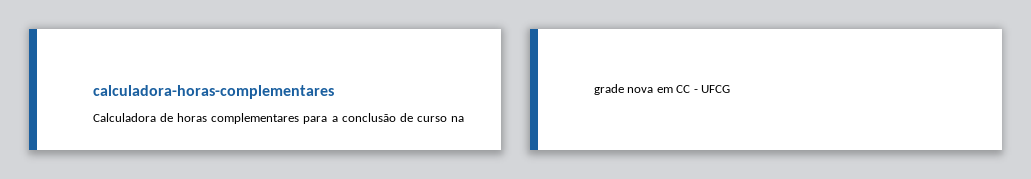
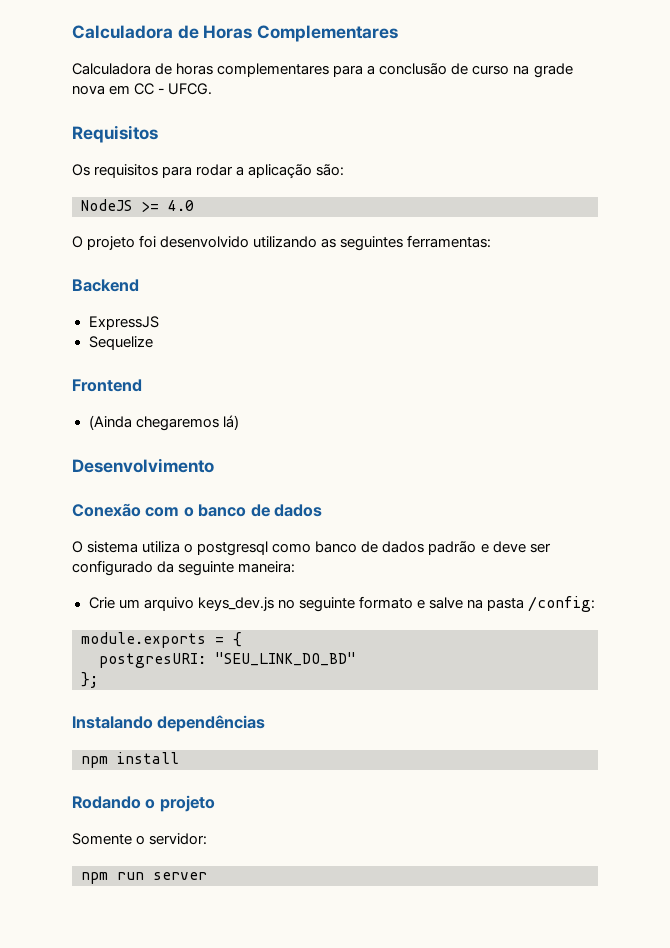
[93,85,334,99] calculadora-horas-complementares -> [72,25,399,42] Calculadora de Horas Complementares
[700,85,730,93] UFCG -> [168,83,213,95] [72,125,158,143] [72,164,345,179] [81,199,194,212] [72,235,492,251] [72,279,139,292] [88,316,159,330] [88,336,153,350] [72,379,142,392] [88,415,239,431] [72,458,214,473] [72,503,323,517] [72,541,551,556] [72,560,296,576] [88,596,596,612] [81,632,242,648] [99,652,356,668] [81,672,98,688] [72,715,266,732] [81,752,179,768] [72,795,215,812] [72,833,208,845] [81,872,207,884] UFCG. // Requisitos // Os requisitos para rodar a aplicação são: // NodeJS >= 4.0 // O projeto foi desenvolvido utilizando as seguintes ferramentas: // Backend // ExpressJS // Sequelize // Frontend // (Ainda chegaremos lá) // Desenvolvimento // Conexão com o banco de dados // O sistema utiliza o postgresql como banco de dados padrão e deve ser configurado da seguinte maneira: // Crie um arquivo keys_dev.js no seguinte formato e salve na pasta /config: // module.exports = { // postgresURI: "SEU_LINK_DO_BD" // }; // Instalando dependências // npm install // Rodando o projeto // Somente o servidor: // npm run server

